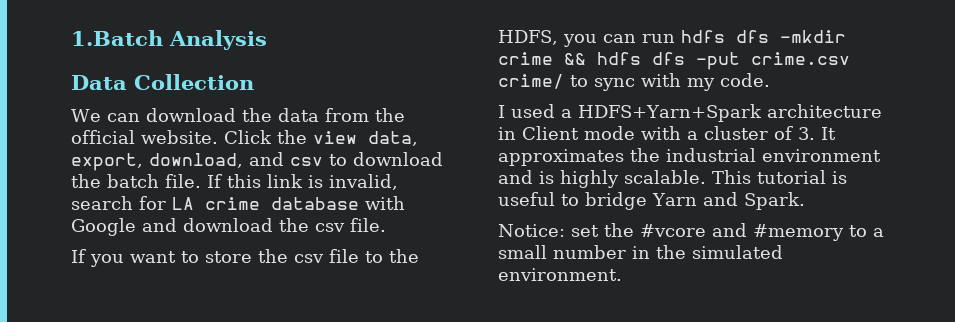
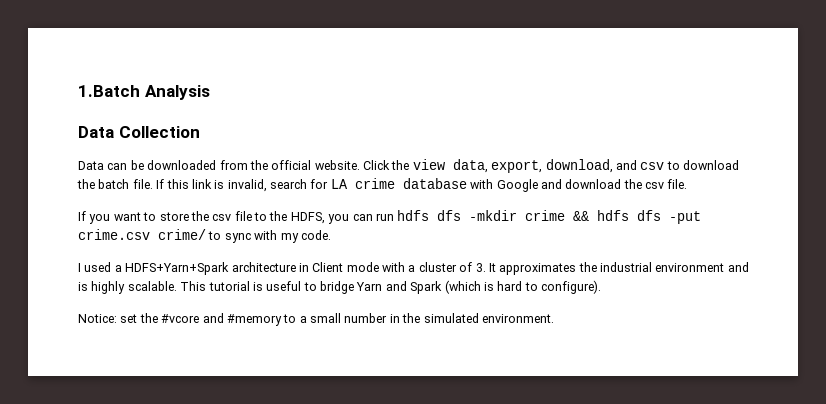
[71,108,319,122] We can download the data -> [78,160,217,170] Data can be downloaded
[743,192,805,210] Spark. -> [410,280,601,294] Spark (which is hard to configure).

